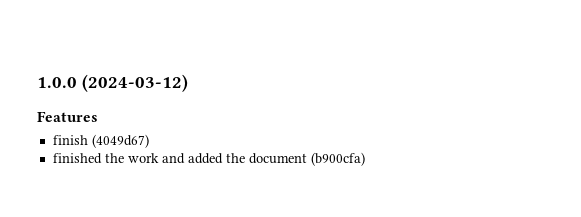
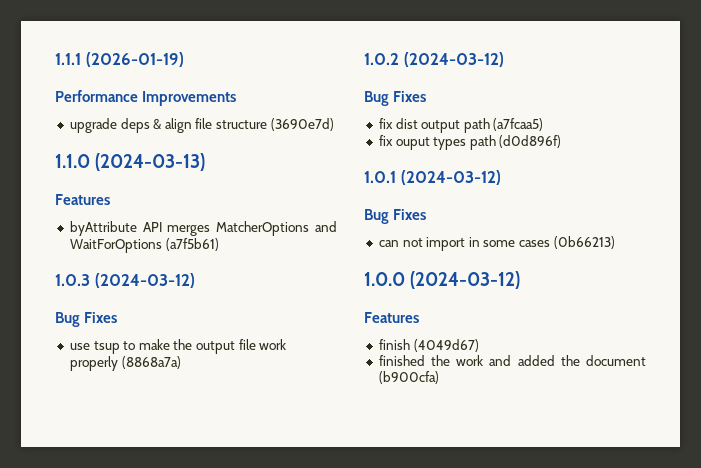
(37, 82) none -> [55,52,184,67] [55,90,237,106] [69,118,334,133] [55,153,206,171] [55,194,110,205] [69,221,337,236] [69,238,219,253] [55,273,195,288] [55,312,118,327] [69,339,287,354] [69,356,181,371] [364,52,504,67] [364,91,427,106] [378,118,544,133] [378,135,562,150] [364,170,501,185] [364,209,427,224] [378,236,615,251] 1.1.1 (2026-01-19) // Performance Improvements // upgrade deps & align file structure (3690e7d) // 1.1.0 (2024-03-13) // Features // byAttribute API merges MatcherOptions and WaitForOptions (a7f5b61) // 1.0.3 (2024-03-12) // Bug Fixes // use tsup to make the output file work properly (8868a7a) // 1.0.2 (2024-03-12) // Bug Fixes // fix dist output path (a7fcaa5) // fix ouput types path (d0d896f) // 1.0.1 (2024-03-12) // Bug Fixes // can not import in some cases (0b66213) //

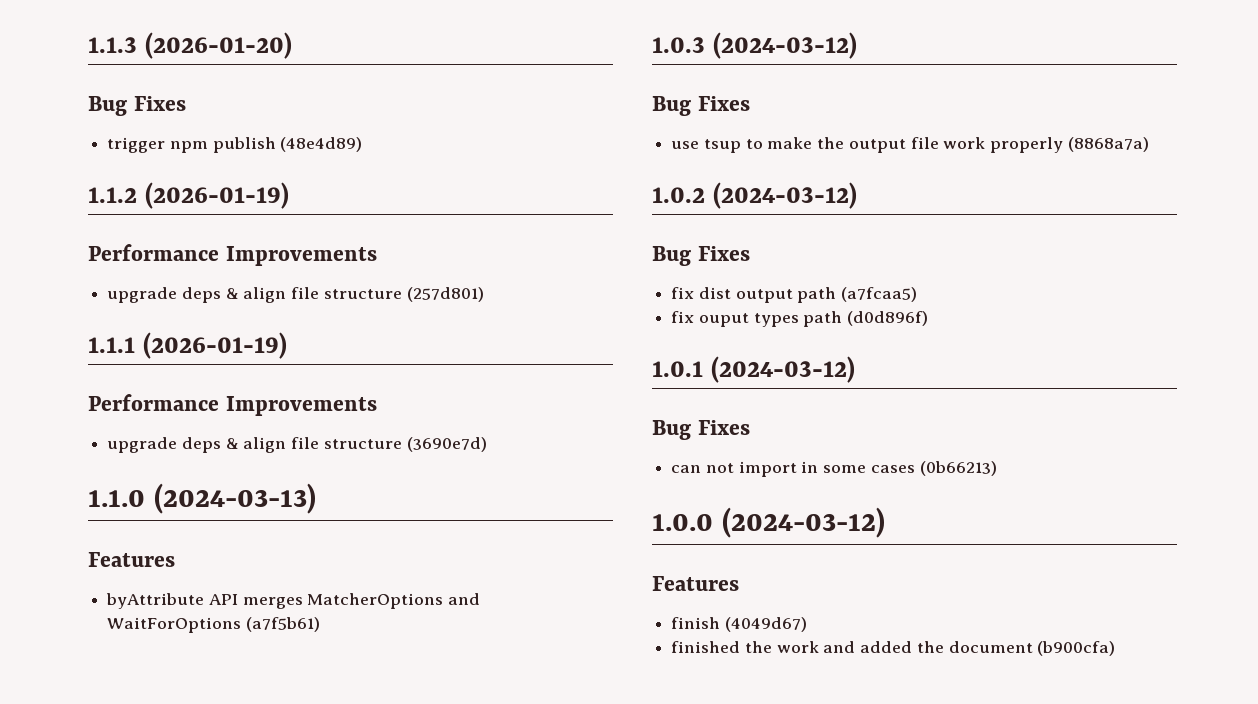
(55, 59) none -> [88,32,292,59] [88,96,186,116] [107,137,363,153] [88,182,289,209] [88,244,377,266] [107,287,484,303] 1.1.3 (2026-01-20) // Bug Fixes // trigger npm publish (48e4d89) // 1.1.2 (2026-01-19) // Performance Improvements // upgrade deps & align file structure (257d801) //

